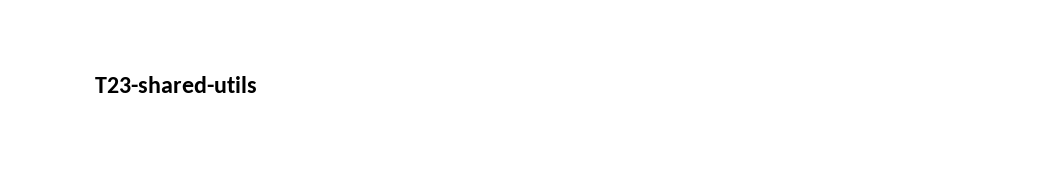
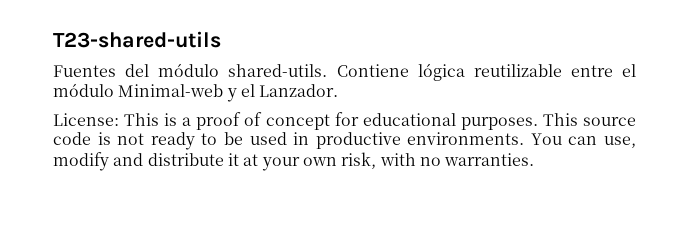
(257, 84) none -> [53,63,636,81] [53,83,339,102] [53,112,636,130] [53,132,636,150] [53,152,535,171] // Fuentes del módulo shared-utils. Contiene lógica reutilizable entre el módulo Minimal-web y el Lanzador. // License: This is a proof of concept for educational purposes. This source code is not ready to be used in productive environments. You can use, modify and distribute it at your own risk, with no warranties.

